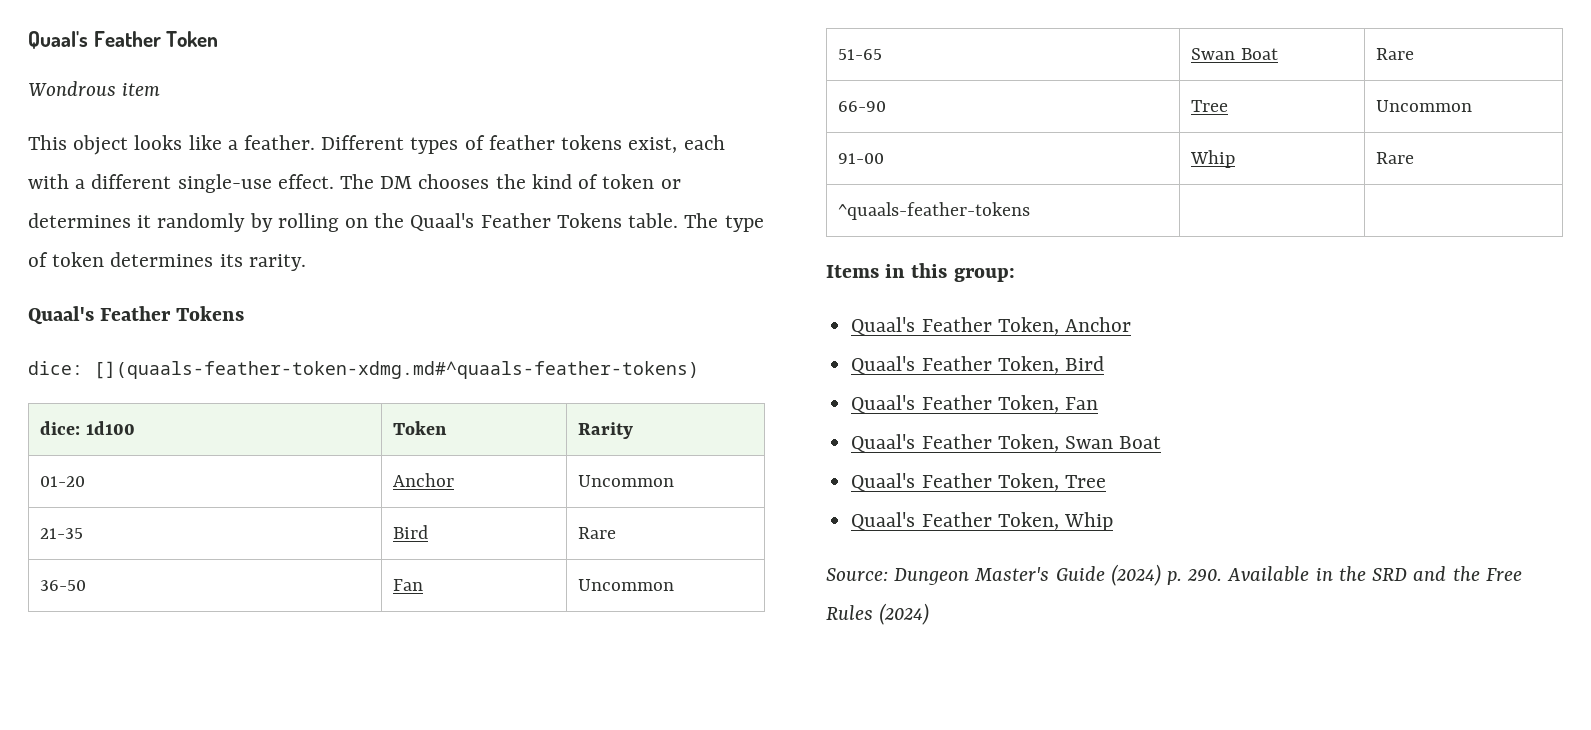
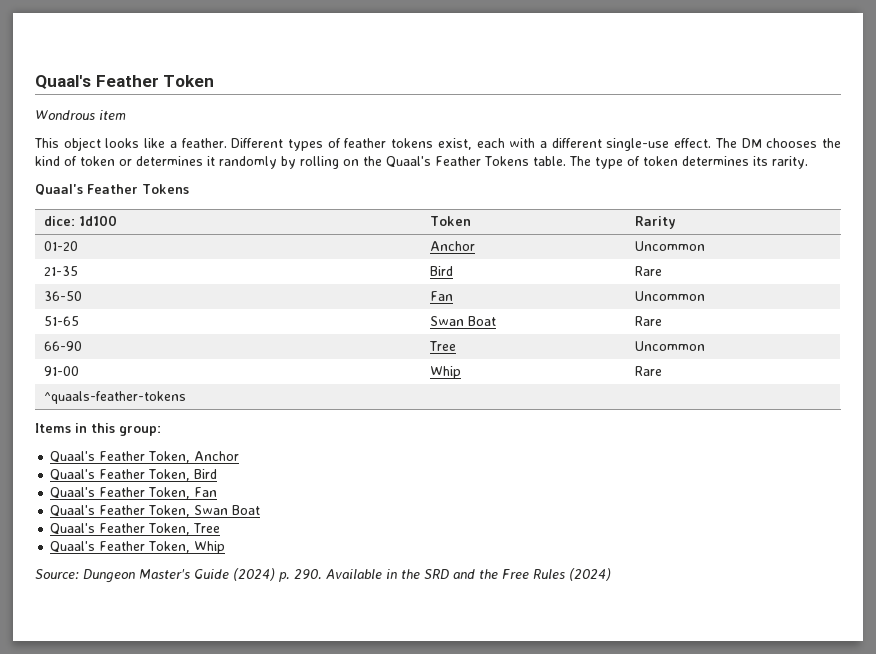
[28,361,699,379] // dice: [](quaals-feather-token-xdmg.md#^quaals-feather-tokens) -> (189, 189) none

